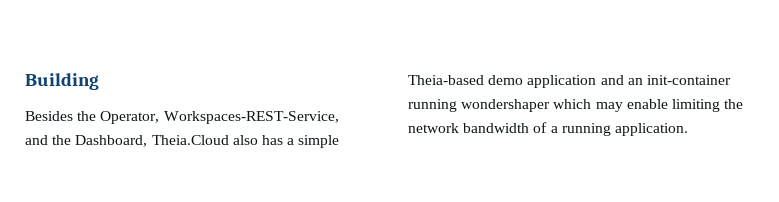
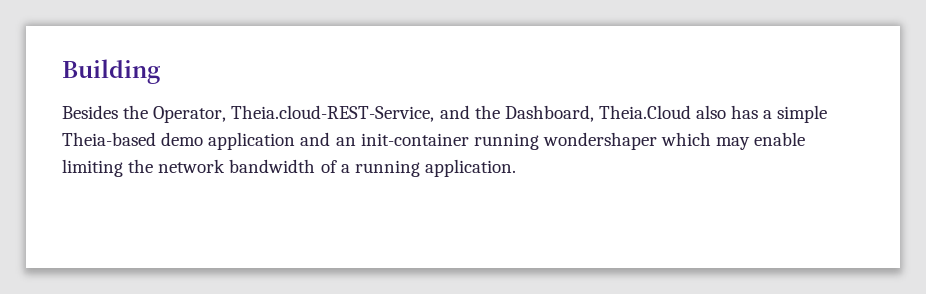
[163,111,339,124] Workspaces-REST-Service, -> [231,105,435,122] Theia.cloud-REST-Service,

